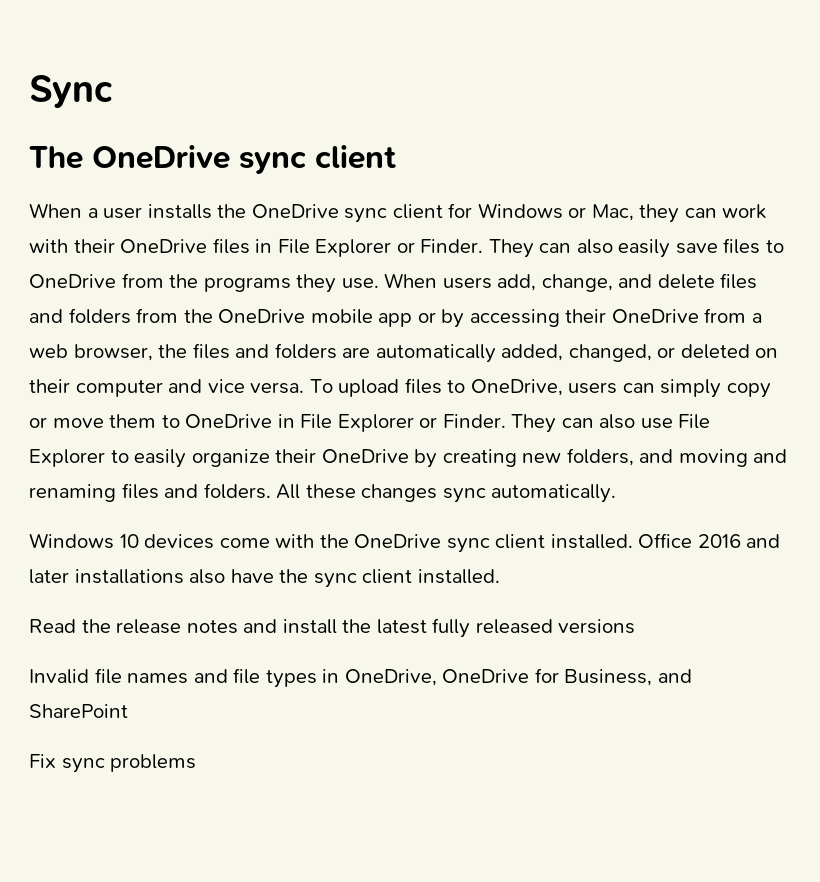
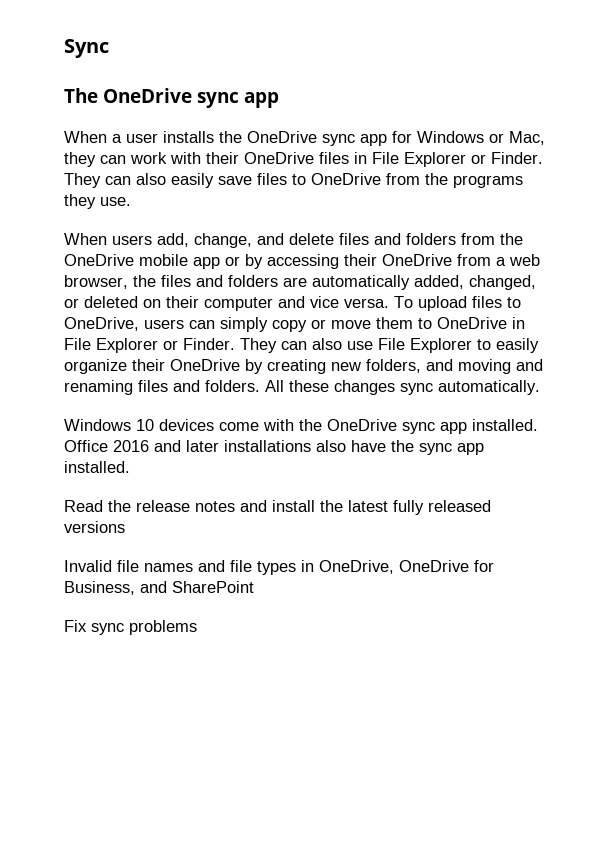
[315,145,396,169] client -> [244,92,279,108] app
[392,204,443,219] client -> [360,134,387,146] app
(379, 283) none -> (131, 201) //
[495,534,546,549] client -> [440,422,467,434] app
[362,569,413,584] client -> [457,443,484,455] app

